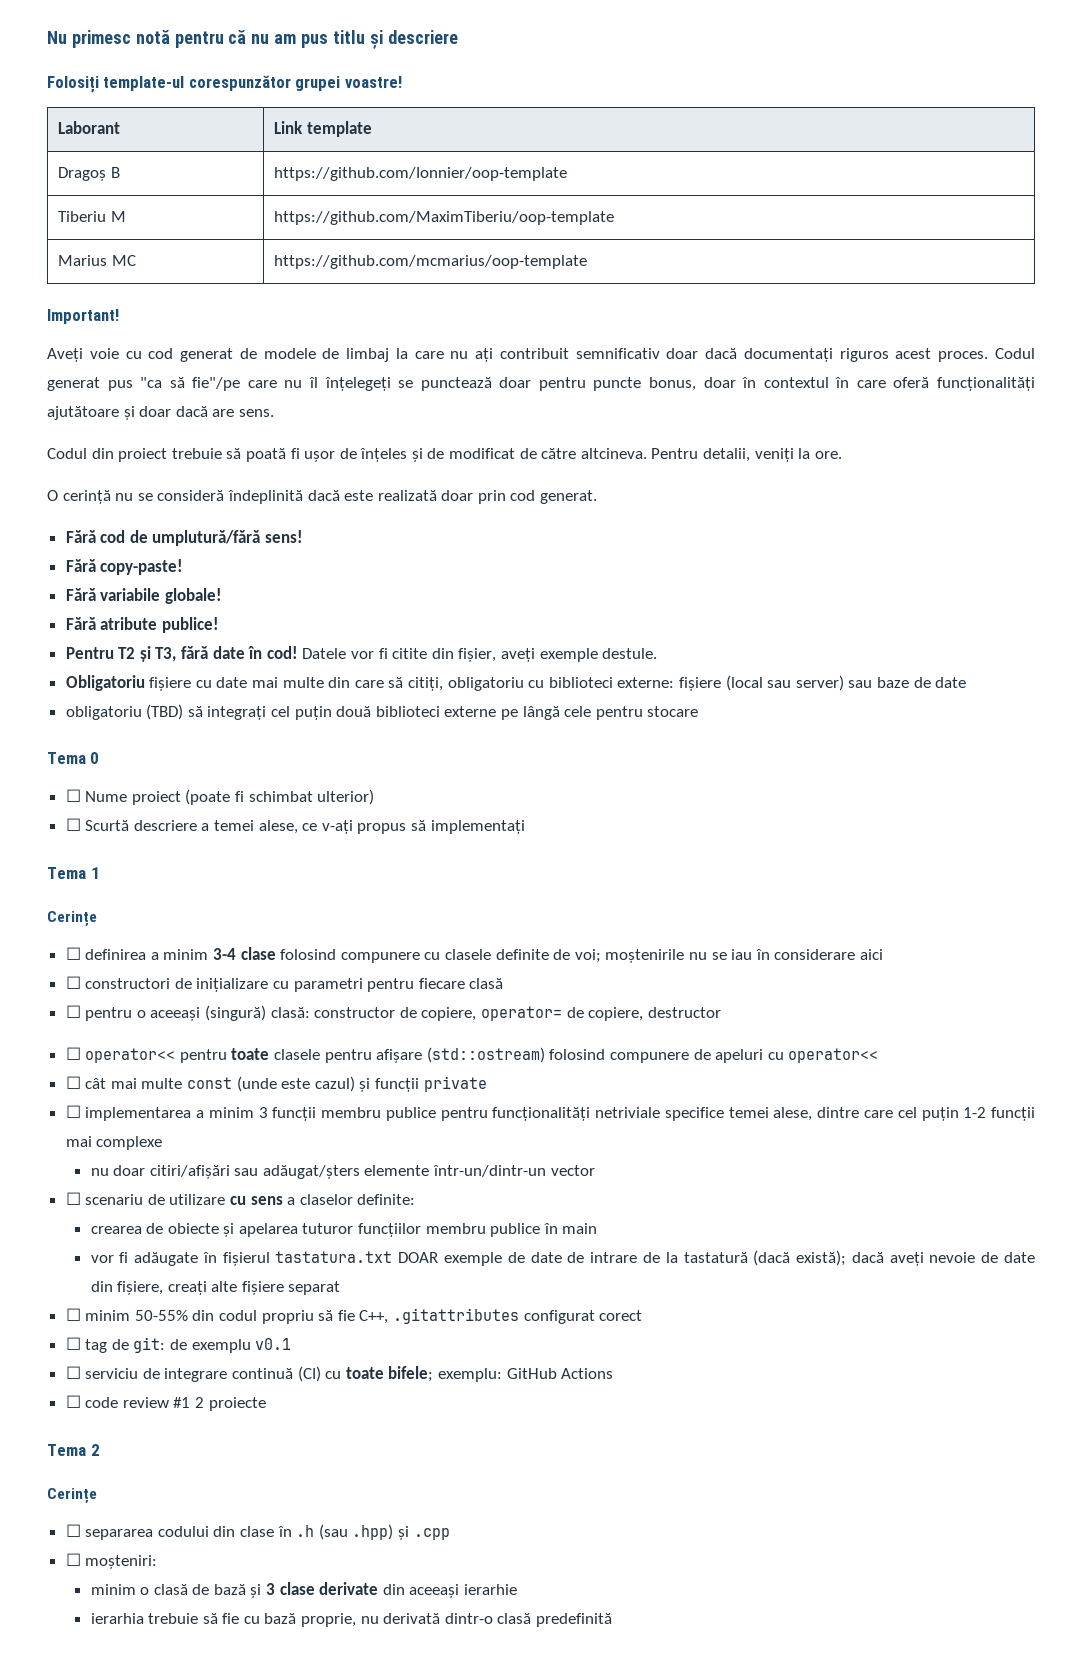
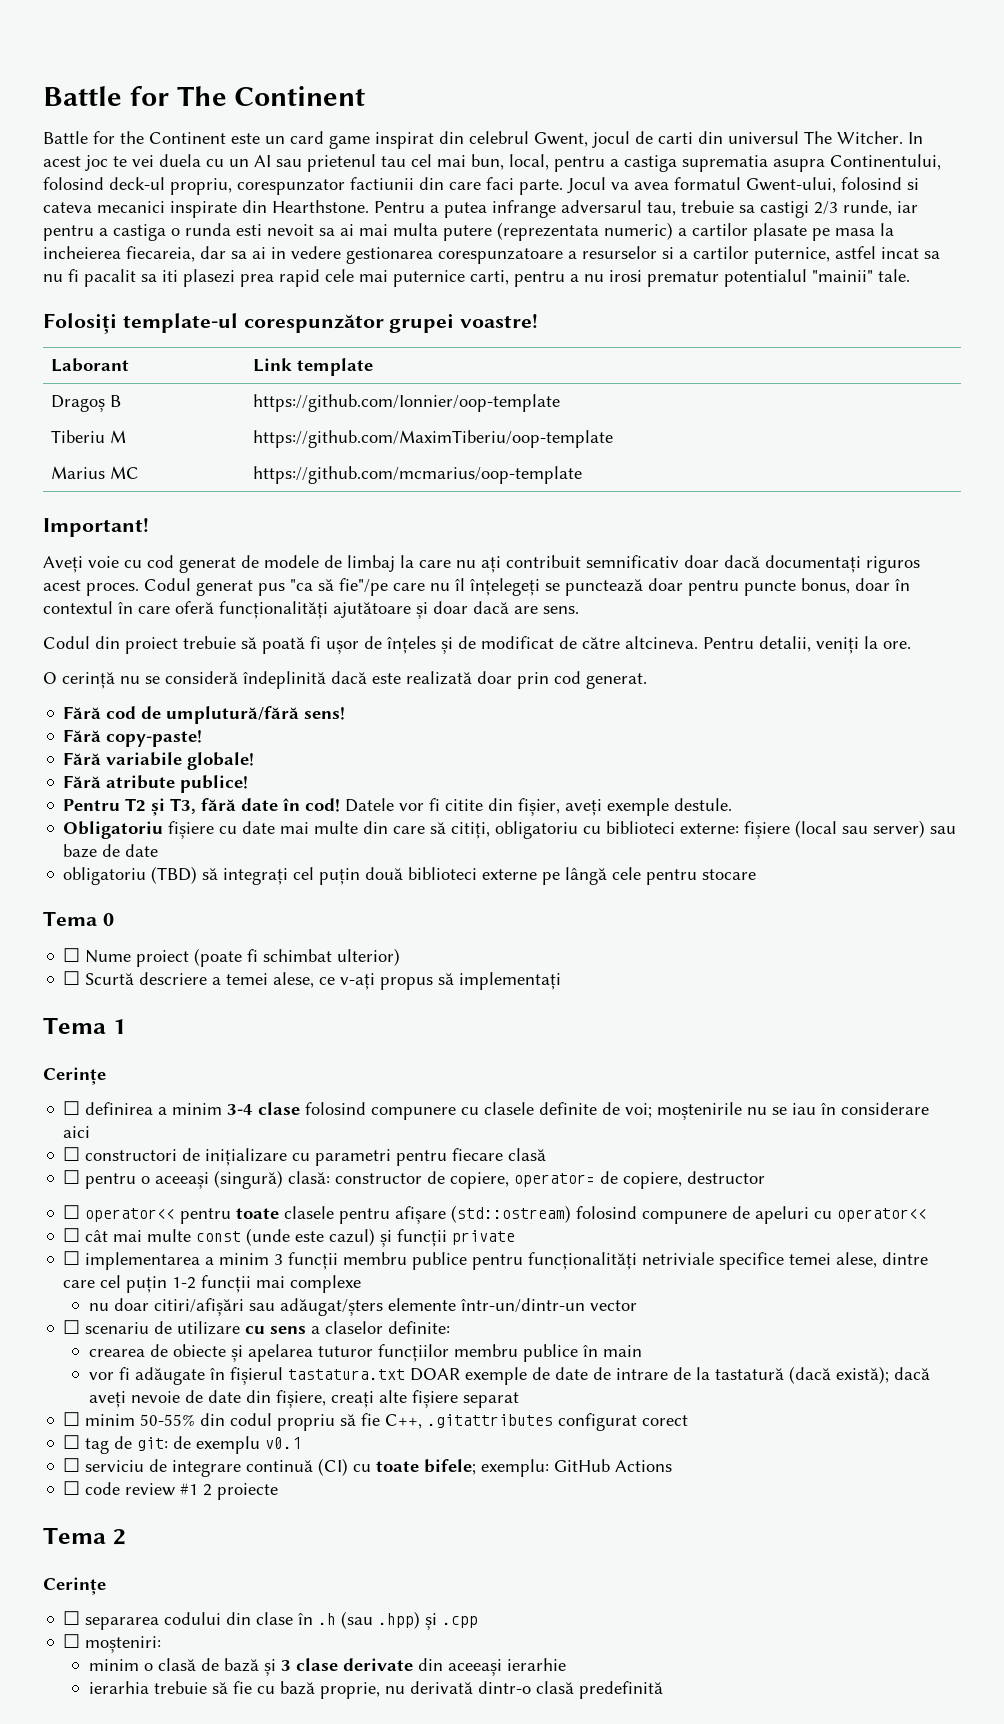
[47,30,458,49] Nu primesc notă pentru că nu am pus titlu și descriere -> [43,86,366,106] [43,131,923,149] [43,154,941,172] [43,177,919,195] [43,200,918,218] [43,222,894,241] [43,246,940,264] [43,269,910,287] Battle for The Continent // Battle for the Continent este un card game inspirat din celebrul Gwent, jocul de carti din universul The Witcher. In acest joc te vei duela cu un AI sau prietenul tau cel mai bun, local, pentru a castiga suprematia asupra Continentului, folosind deck-ul propriu, corespunzator factiunii din care faci parte. Jocul va avea formatul Gwent-ului, folosind si cateva mecanici inspirate din Hearthstone. Pentru a putea infrange adversarul tau, trebuie sa castigi 2/3 runde, iar pentru a castiga o runda esti nevoit sa ai mai multa putere (reprezentata numeric) a cartilor plasate pe masa la incheierea fiecareia, dar sa ai in vedere gestionarea corespunzatoare a resurselor si a cartilor puternice, astfel incat sa nu fi pacalit sa iti plasezi prea rapid cele mai puternice carti, pentru a nu irosi prematur potentialul "mainii" tale.

